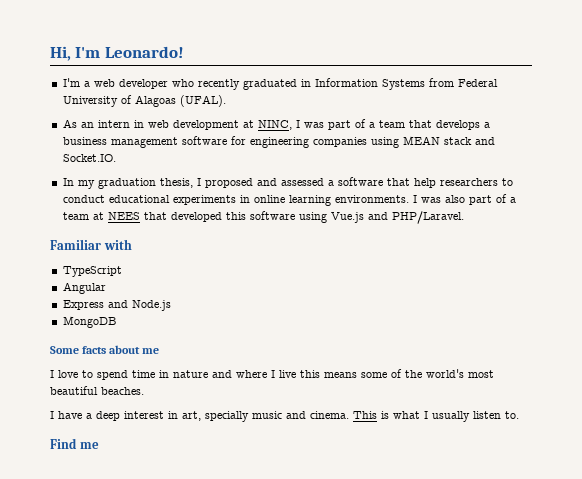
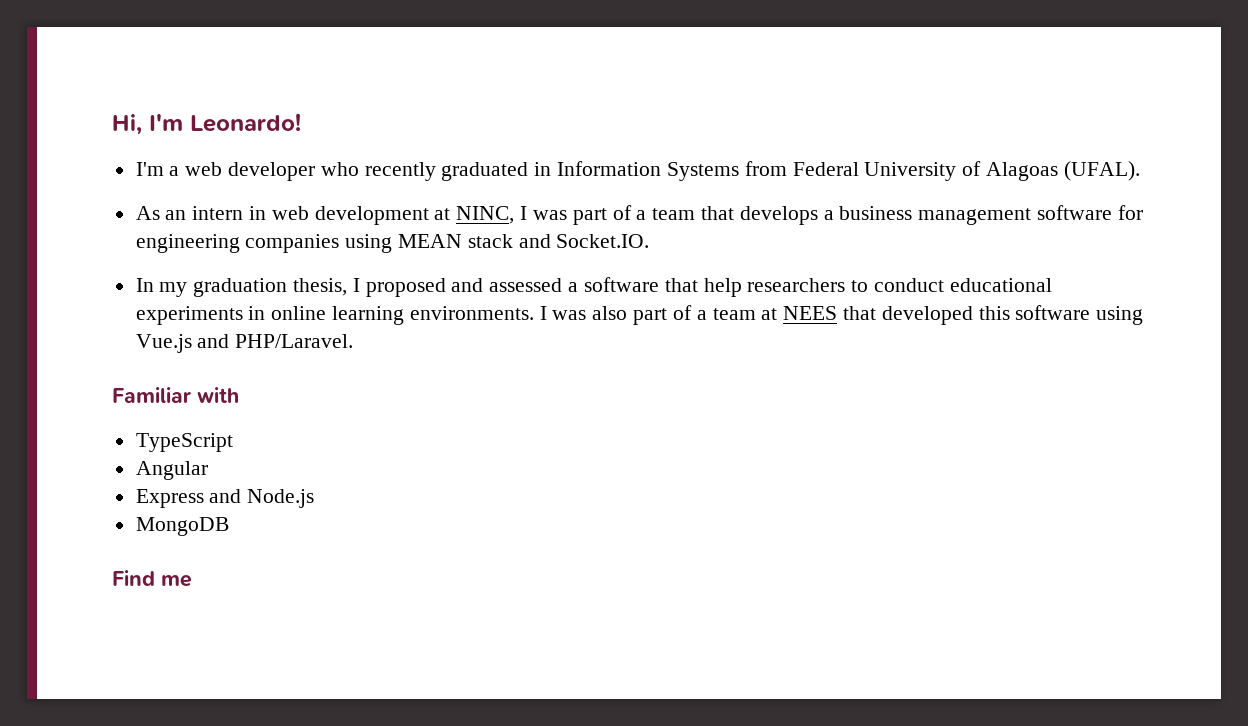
[50,345,160,354] [50,369,494,380] [50,386,144,395] [50,411,519,422] // Some facts about me // I love to spend time in nature and where I live this means some of the world's most beautiful beaches. // I have a deep interest in art, specially music and cinema. This is what I usually listen to. -> (229, 526) none

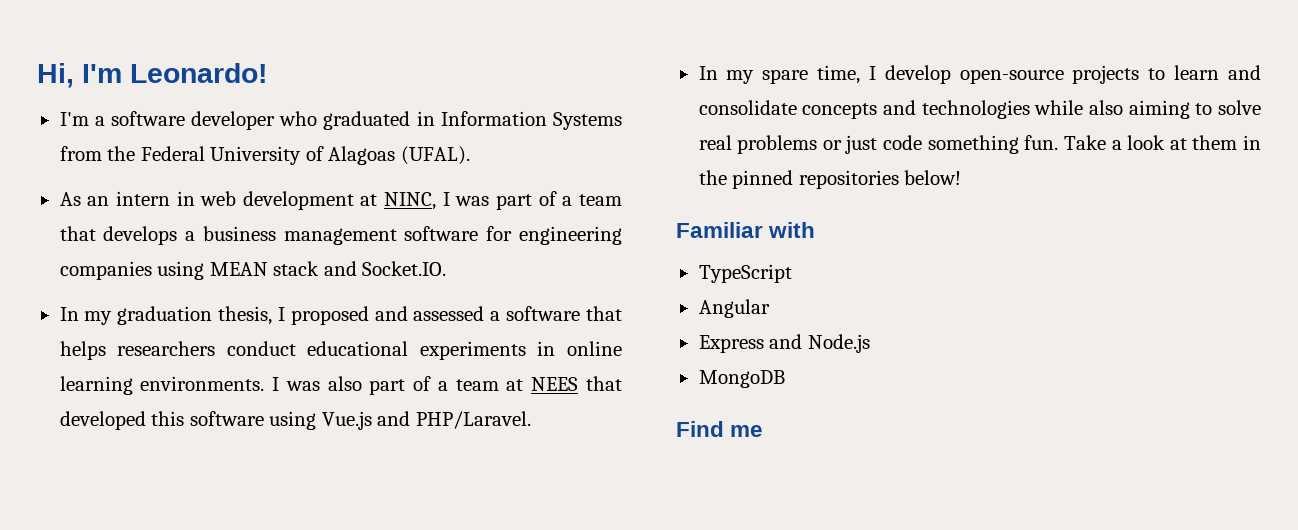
[185,162,223,176] web -> [110,111,185,126] software
[364,162,436,181] recently -> (318, 118) none
(787, 168) none -> [107,146,136,161] the
[703,278,869,297] help researchers to -> [59,341,216,360] helps researchers
(354, 341) none -> [698,65,1261,84] [698,100,1261,119] [698,135,1261,154] [698,170,962,189] // In my spare time, I develop open-source projects to learn and consolidate concepts and technologies while also aiming to solve real problems or just code something fun. Take a look at them in the pinned repositories below!

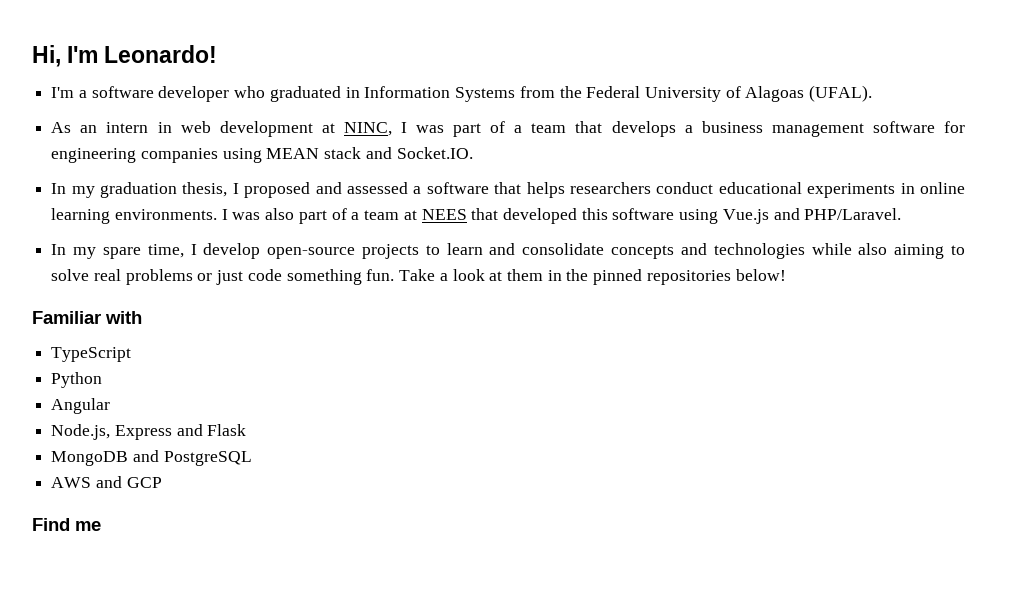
(792, 273) none -> [51,372,103,388] // Python
(770, 308) none -> [51,424,111,440] Node.js,
[807,334,870,353] Node.js -> [207,424,247,436] Flask
(785, 379) none -> [132,450,252,466] [51,476,162,488] and PostgreSQL // AWS and GCP

